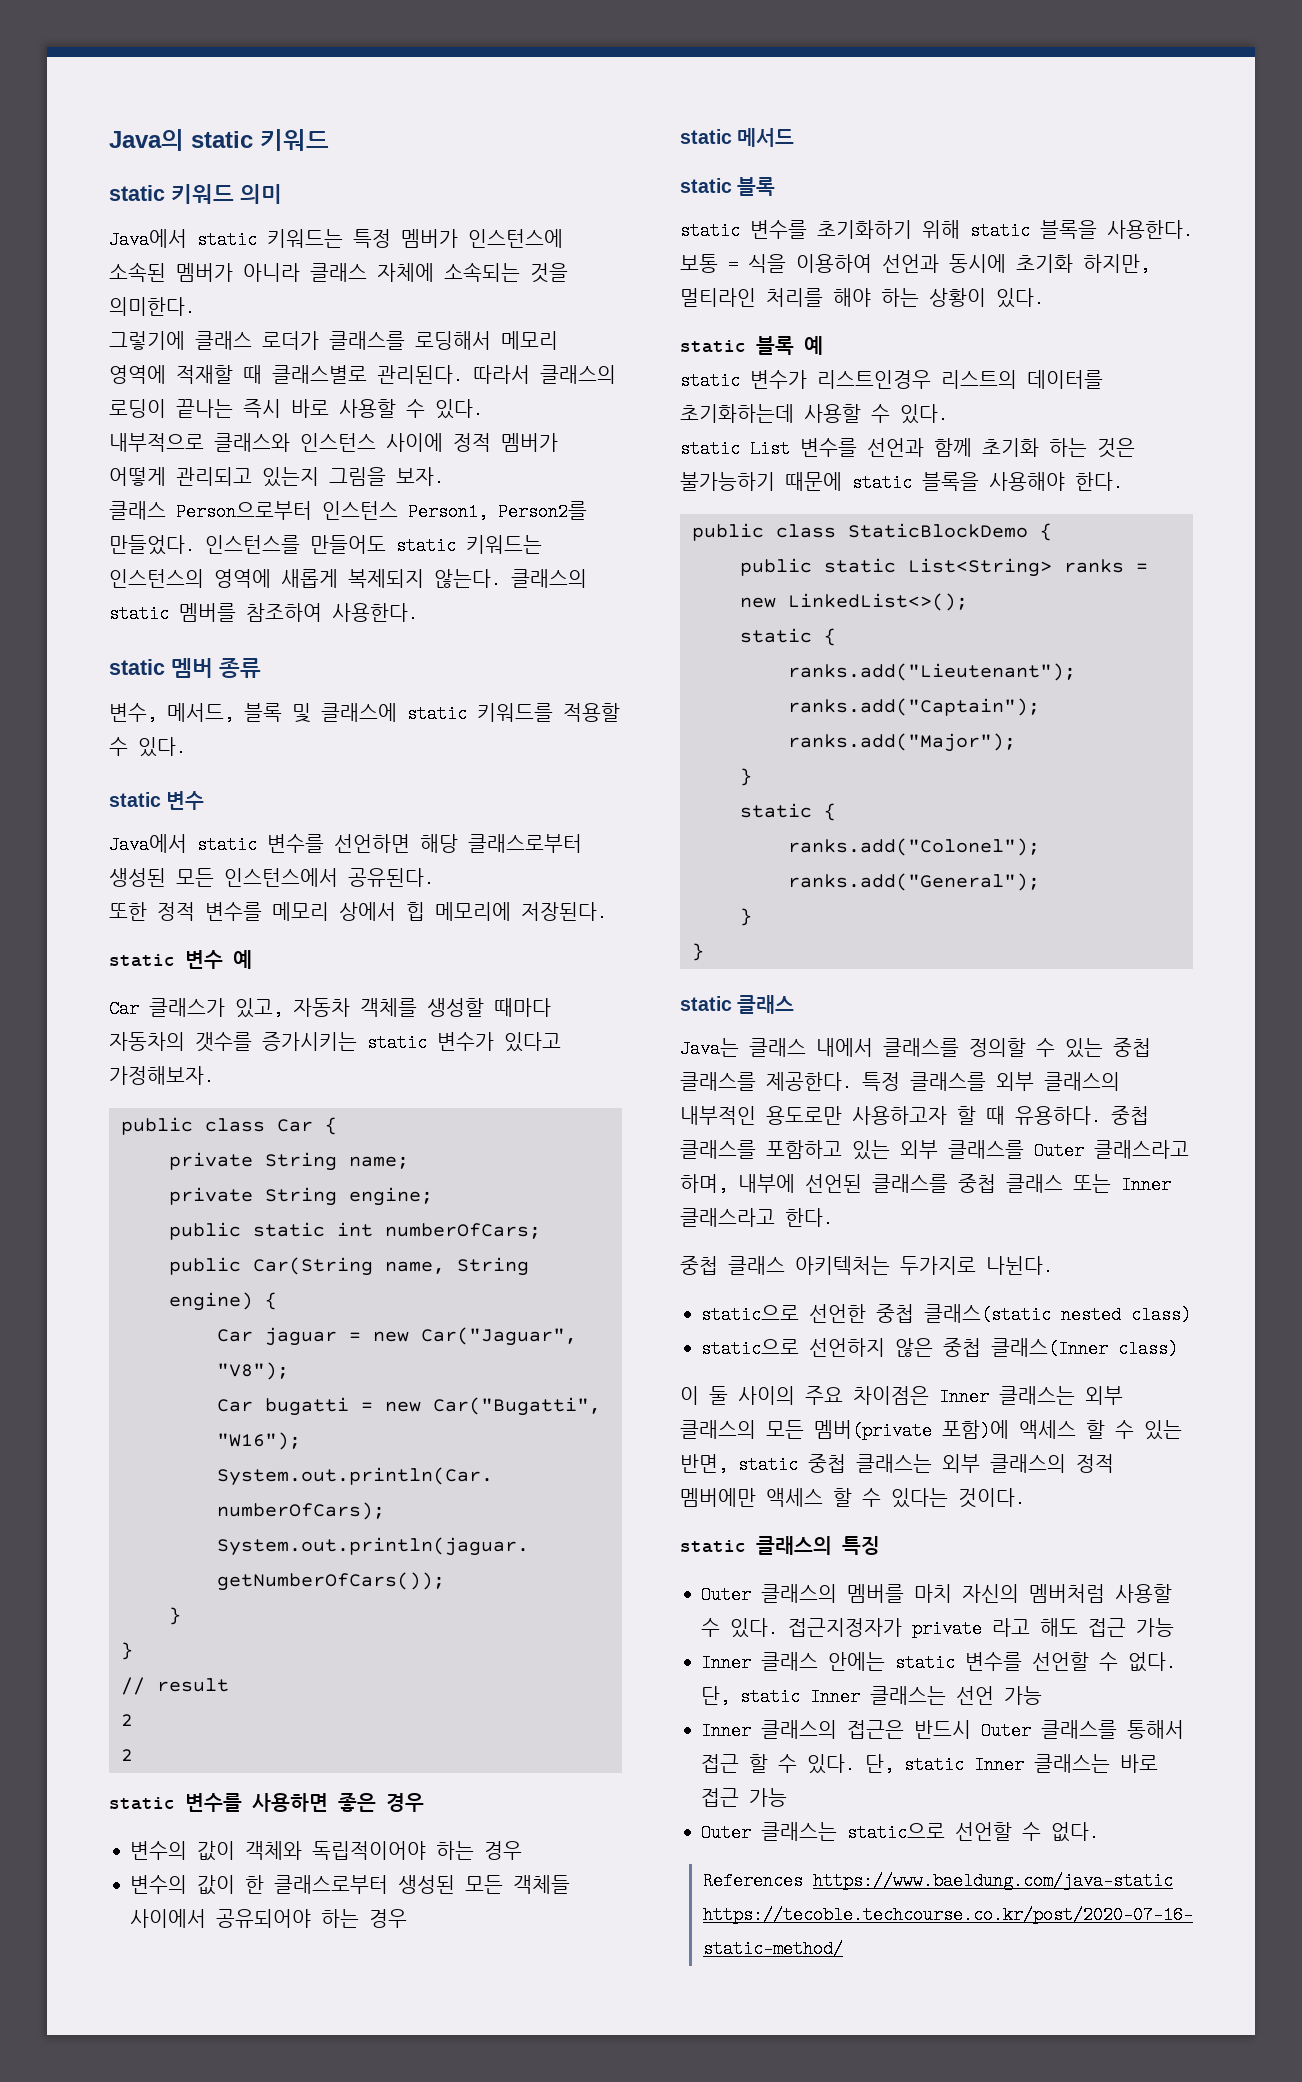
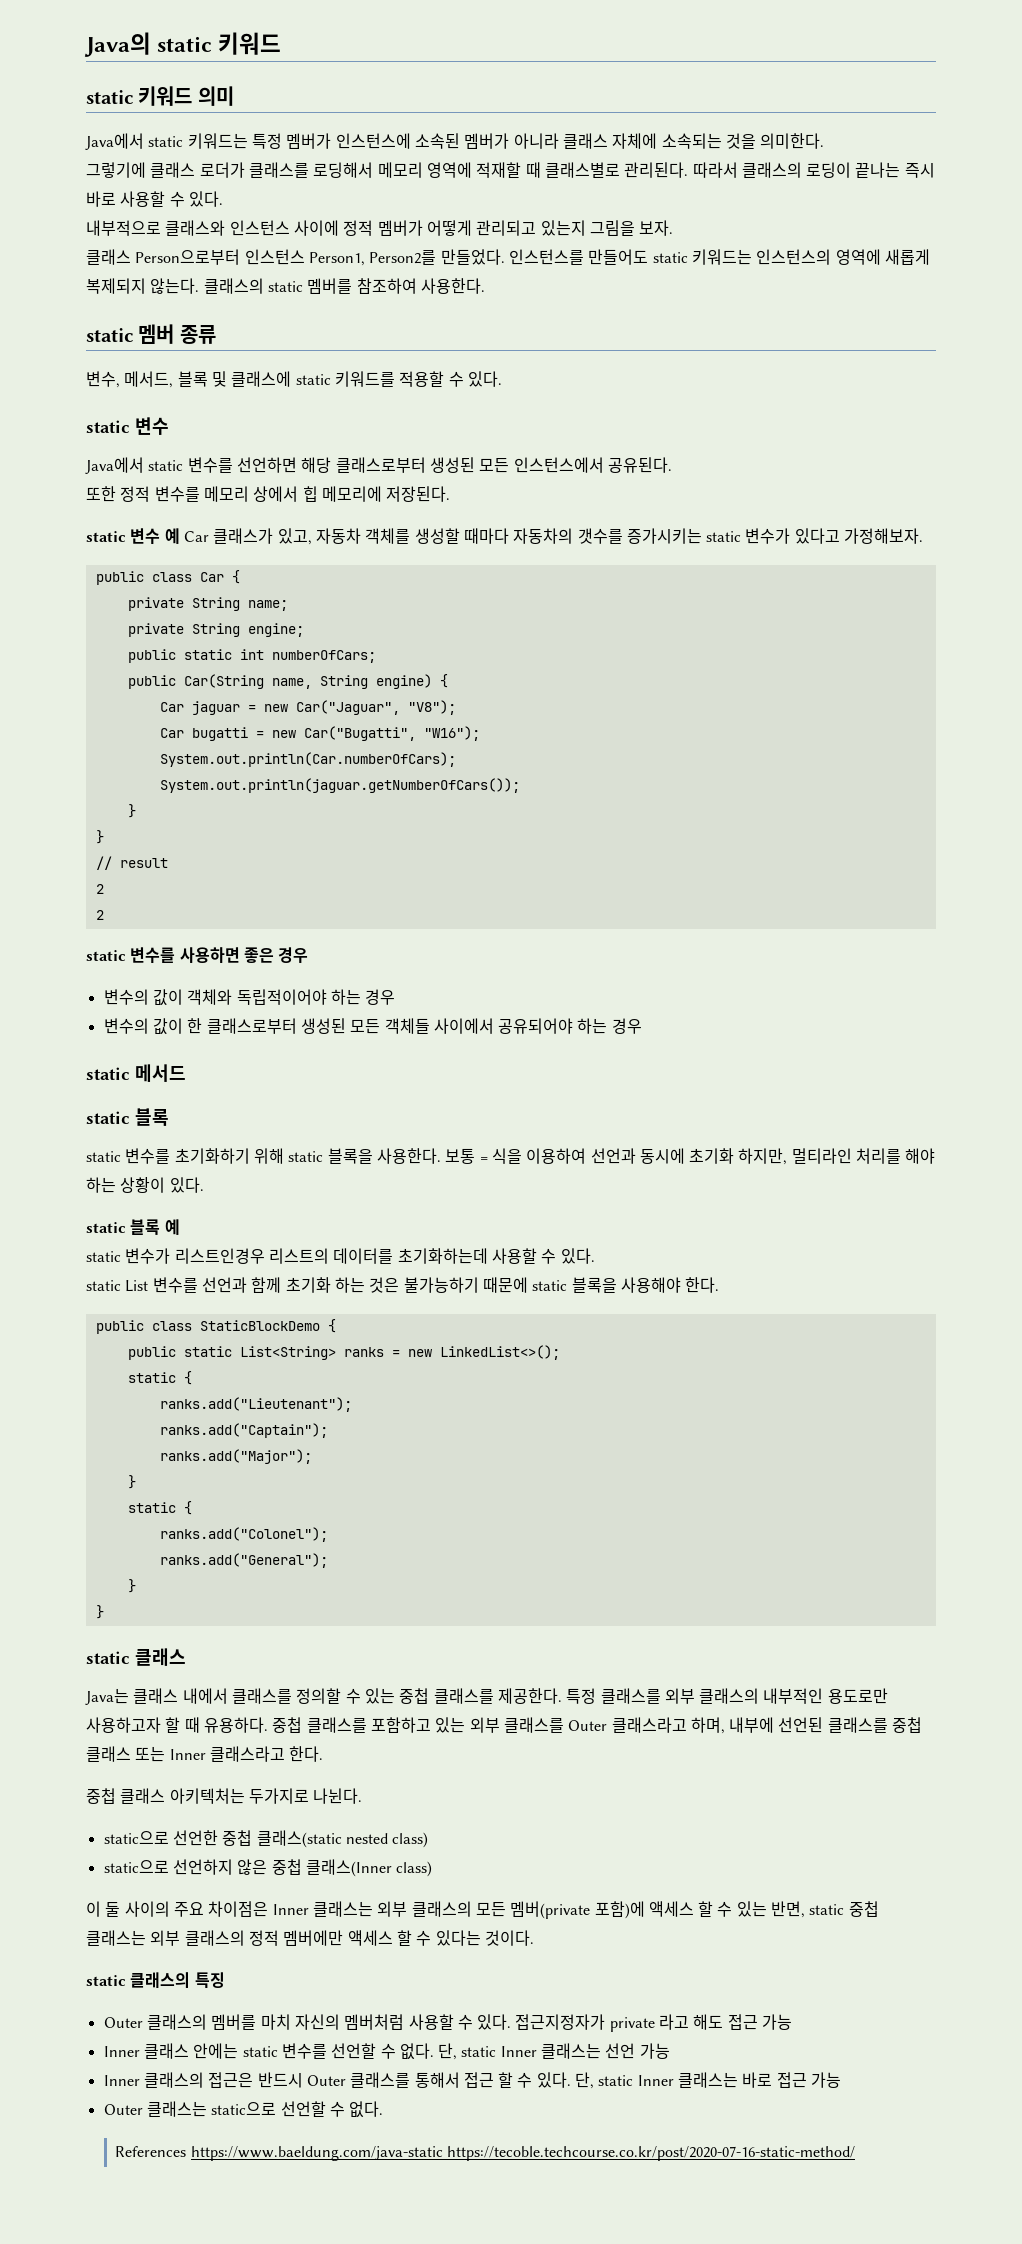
(252, 959) // -> (180, 536) none

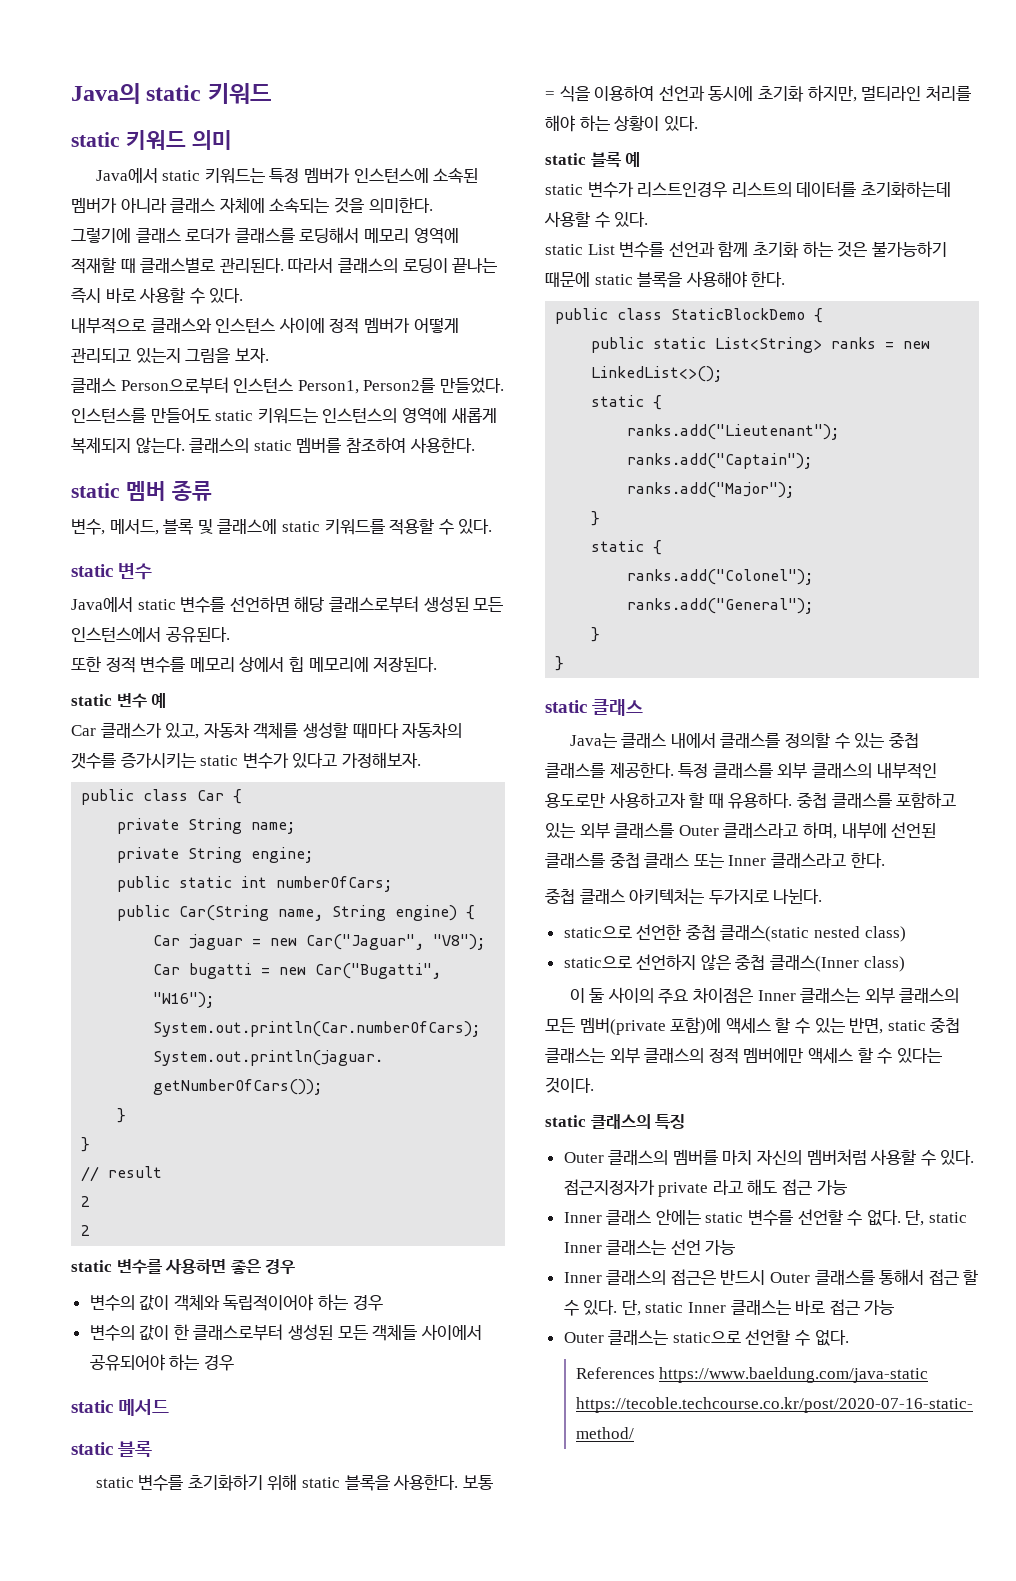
(180, 536) none -> (167, 700) //

